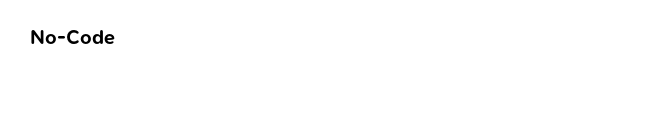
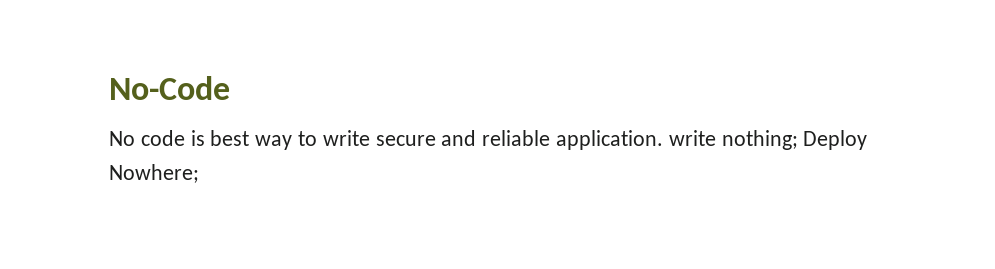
(115, 37) none -> [109,130,868,150] [109,164,199,183] // No code is best way to write secure and reliable application. write nothing; Deploy Nowhere;

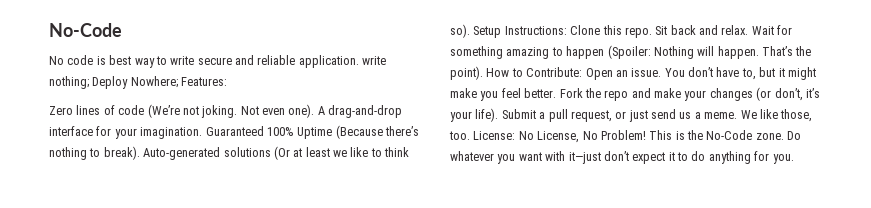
(199, 173) none -> [181,77,228,86] [49,104,403,118] [49,125,419,139] [49,146,410,160] [450,24,793,38] [450,45,812,59] [450,66,816,80] [450,87,820,101] [450,108,813,122] [449,130,802,143] [450,151,794,164] Features: // Zero lines of code (We’re not joking. Not even one). A drag-and-drop interface for your imagination. Guaranteed 100% Uptime (Because there’s nothing to break). Auto-generated solutions (Or at least we like to think so). Setup Instructions: Clone this repo. Sit back and relax. Wait for something amazing to happen (Spoiler: Nothing will happen. That’s the point). How to Contribute: Open an issue. You don’t have to, but it might make you feel better. Fork the repo and make your changes (or don’t, it’s your life). Submit a pull request, or just send us a meme. We like those, too. License: No License, No Problem! This is the No-Code zone. Do whatever you want with it—just don’t expect it to do anything for you.

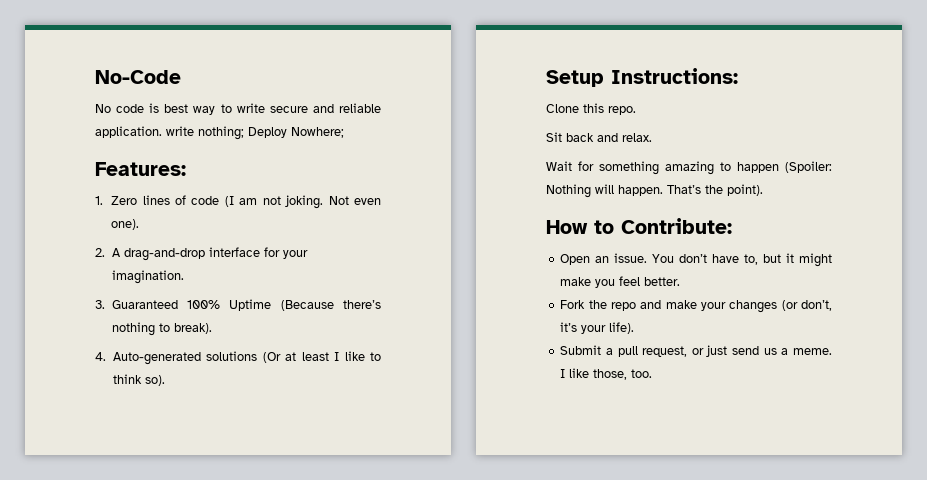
(178, 82) none -> (344, 132) //
(228, 81) none -> [95,196,103,205] 1.
[147,104,180,118] (We’re -> [224,196,258,207] (I am
(315, 111) none -> [95,248,105,257] // 2.
(203, 133) none -> [95,300,105,309] // 3.
(140, 153) none -> [95,352,106,361] // 4.
[333,150,347,157] we -> [334,352,339,361] I
(470, 31) none -> (165, 380) //
(567, 30) none -> (738, 76) //
(652, 32) none -> (636, 110) //
(749, 30) none -> (652, 137) //
(483, 73) none -> (763, 190) //
(583, 72) none -> (732, 226) //
(557, 93) none -> (681, 281) //
(499, 115) none -> (635, 328) //
[740,110,757,119] We -> [560,369,566,378] I
[473,130,802,143] [450,151,794,164] License: No License, No Problem! This is the No-Code zone. Do whatever you want with it—just don’t expect it to do anything for you. -> (653, 373) none

